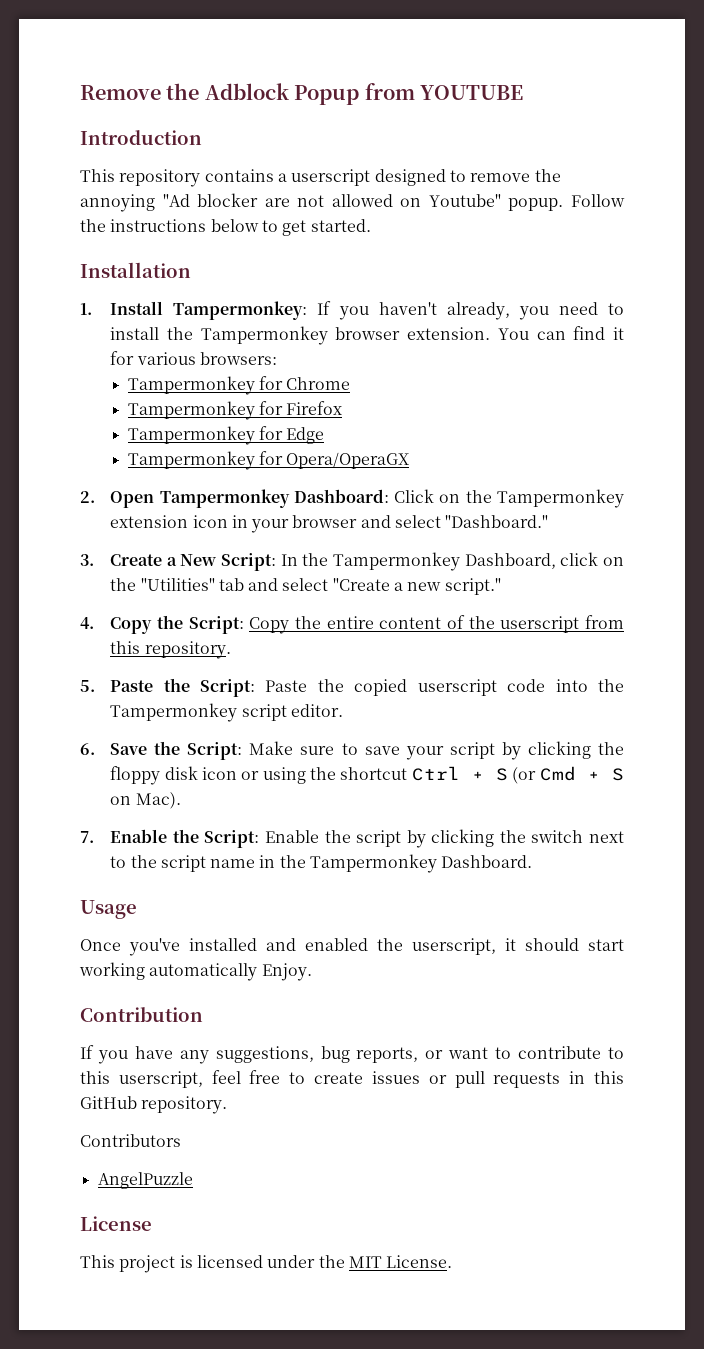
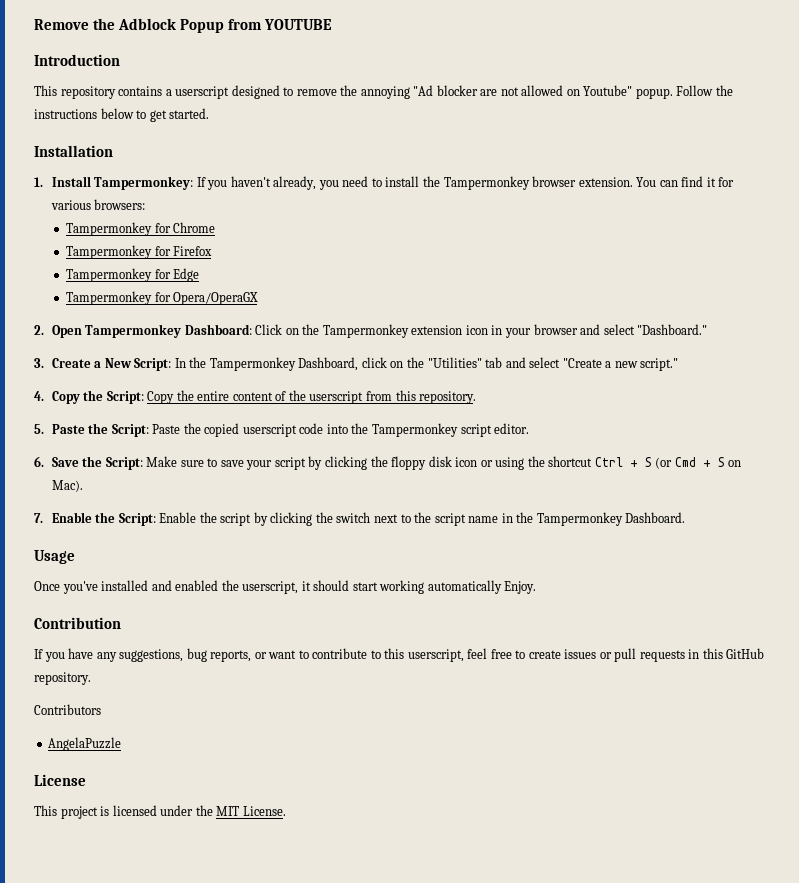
[97,1172,193,1189] AngelPuzzle -> [48,737,122,751] AngelaPuzzle

